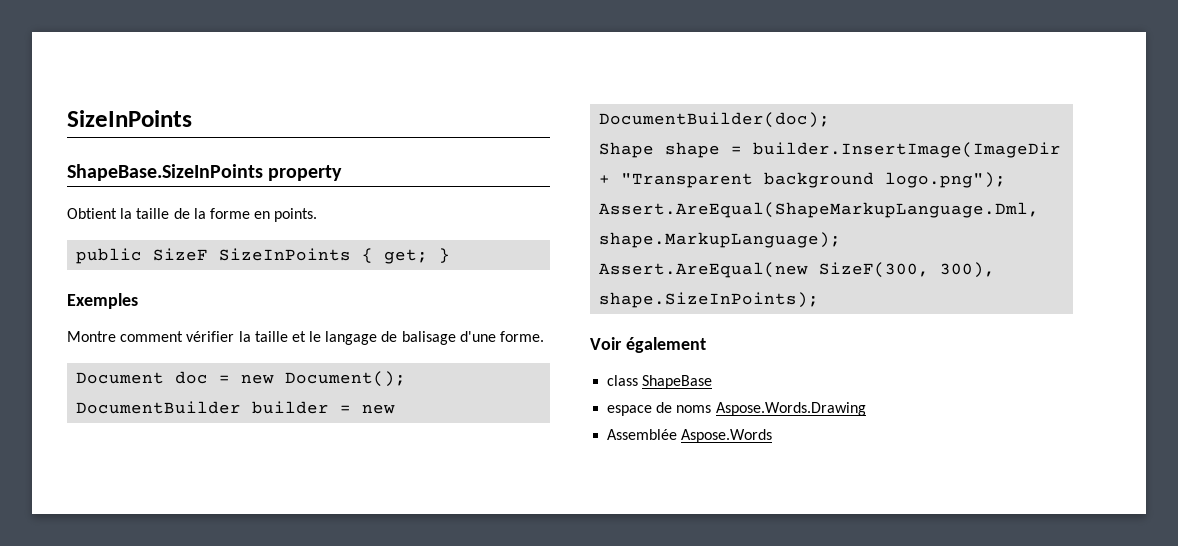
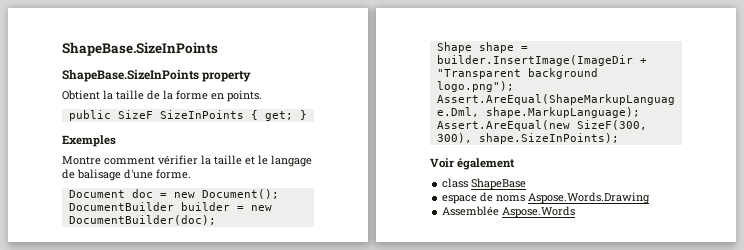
[67,110,192,127] SizeInPoints -> [62,42,218,56] ShapeBase.SizeInPoints

